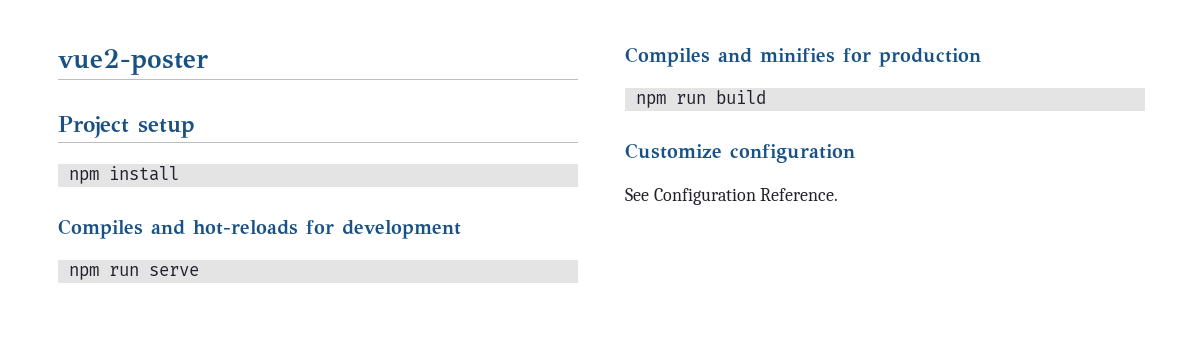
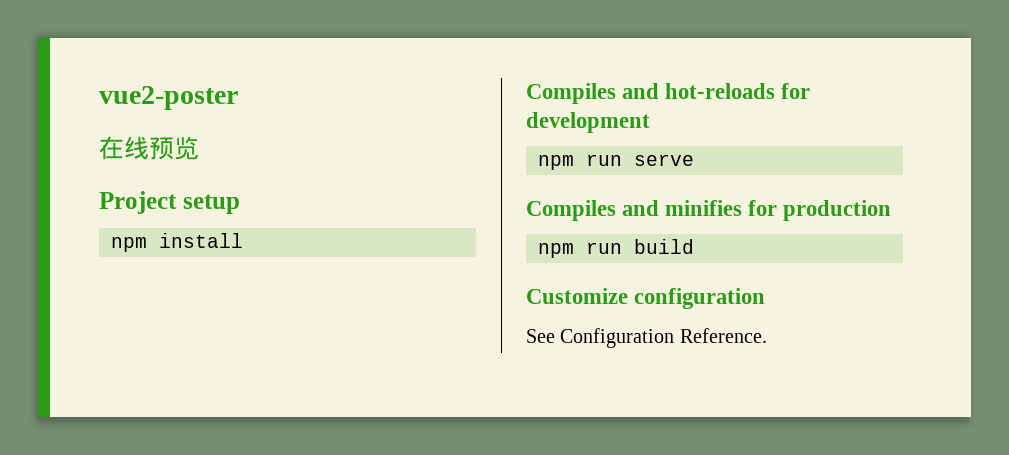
(208, 62) none -> [99,136,199,160] // 在线预览

